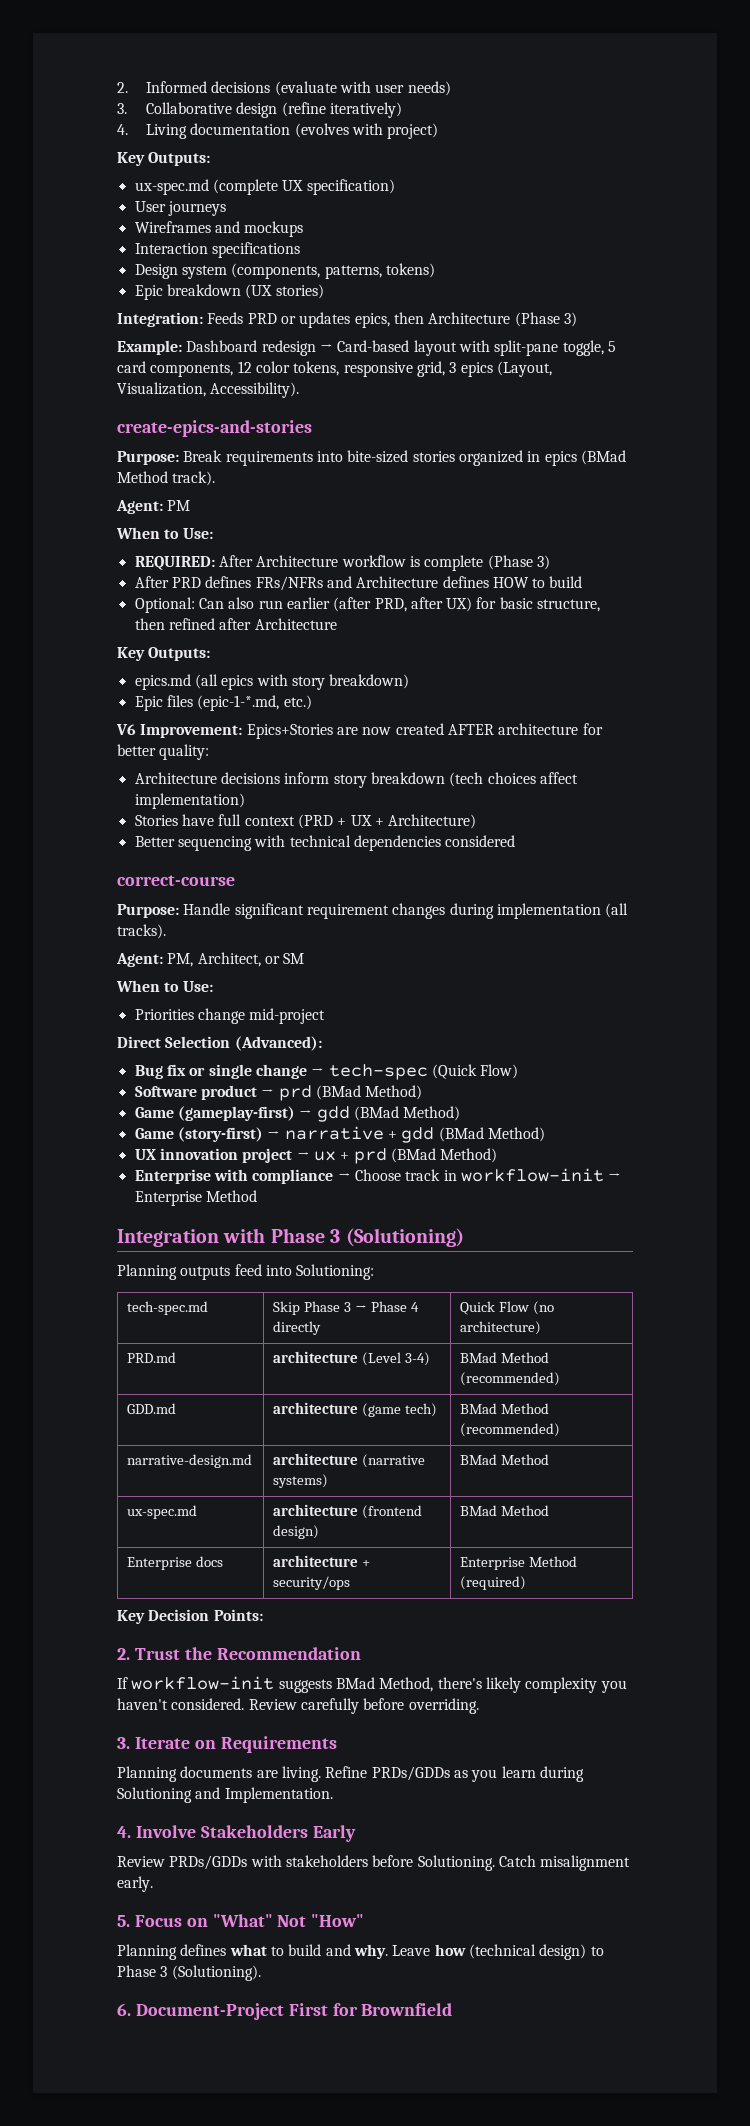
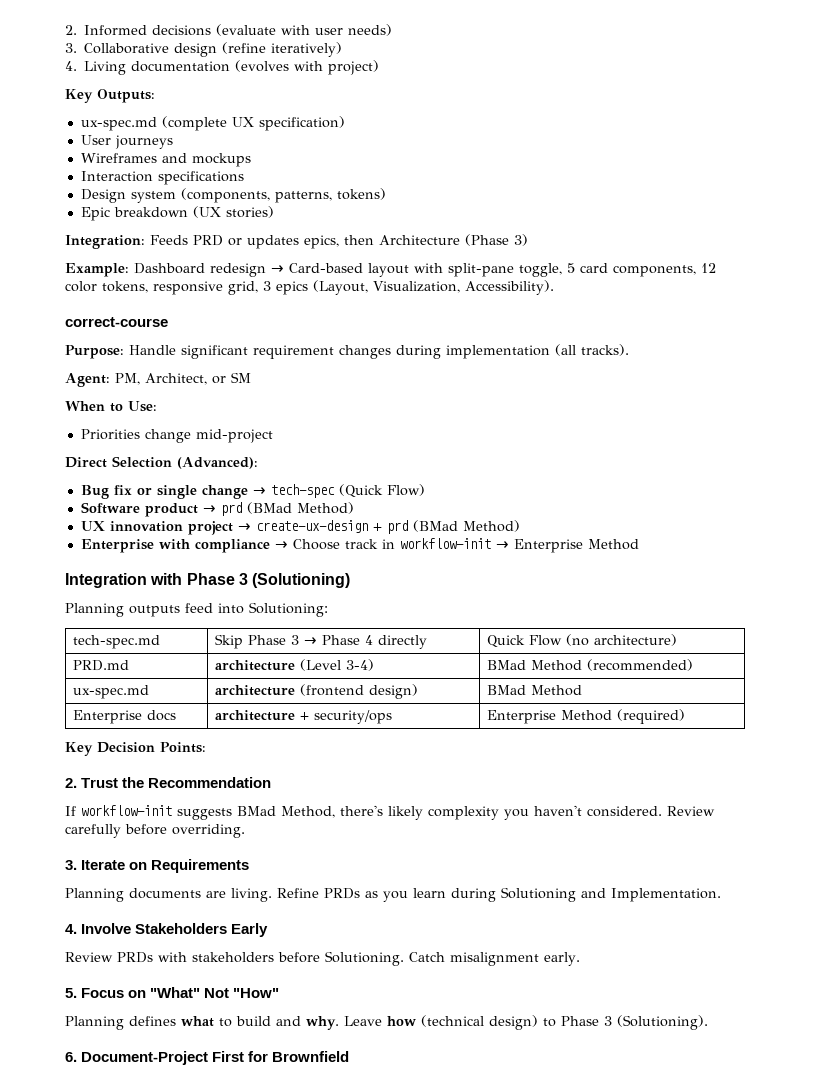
[117,420,312,437] [117,450,626,466] [117,471,216,486] [116,500,191,514] [116,527,213,539] [134,555,550,571] [134,576,583,591] [134,597,601,613] [134,618,337,630] [117,647,211,661] [134,674,410,690] [134,695,312,711] [116,723,603,739] [117,744,210,760] [134,772,578,788] [134,793,245,809] [134,814,477,829] [134,835,516,851] // create-epics-and-stories // Purpose: Break requirements into bite-sized stories organized in epics (BMad Method track). // Agent: PM // When to Use: // REQUIRED: After Architecture workflow is complete (Phase 3) // After PRD defines FRs/NFRs and Architecture defines HOW to build // Optional: Can also run earlier (after PRD, after UX) for basic structure, then refined after Architecture // Key Outputs: // epics.md (all epics with story breakdown) // Epic files (epic-1-*.md, etc.) // V6 Improvement: Epics+Stories are now created AFTER architecture for better quality: // Architecture decisions inform story breakdown (tech choices affect implementation) // Stories have full context (PRD + UX + Architecture) // Better sequencing with technical dependencies considered -> (554, 287) none
[134,1106,461,1122] [134,1126,545,1143] // Game (gameplay-first) → gdd (BMad Method) // Game (story-first) → narrative + gdd (BMad Method) -> (354, 508) none
[313,1151,336,1161] ux -> [255,520,368,533] create-ux-design
[127,1403,177,1414] [273,1402,437,1417] [460,1403,550,1414] [460,1423,561,1437] [127,1454,253,1468] [273,1453,426,1468] [273,1474,329,1488] [460,1454,550,1465] // GDD.md | architecture (game tech) | BMad Method (recommended) // narrative-design.md | architecture (narrative systems) | BMad Method -> (693, 665) none
[371,1766,450,1781] PRDs/GDDs -> [324,888,360,899] PRDs
[169,1855,248,1870] PRDs/GDDs -> [117,952,153,963] PRDs

